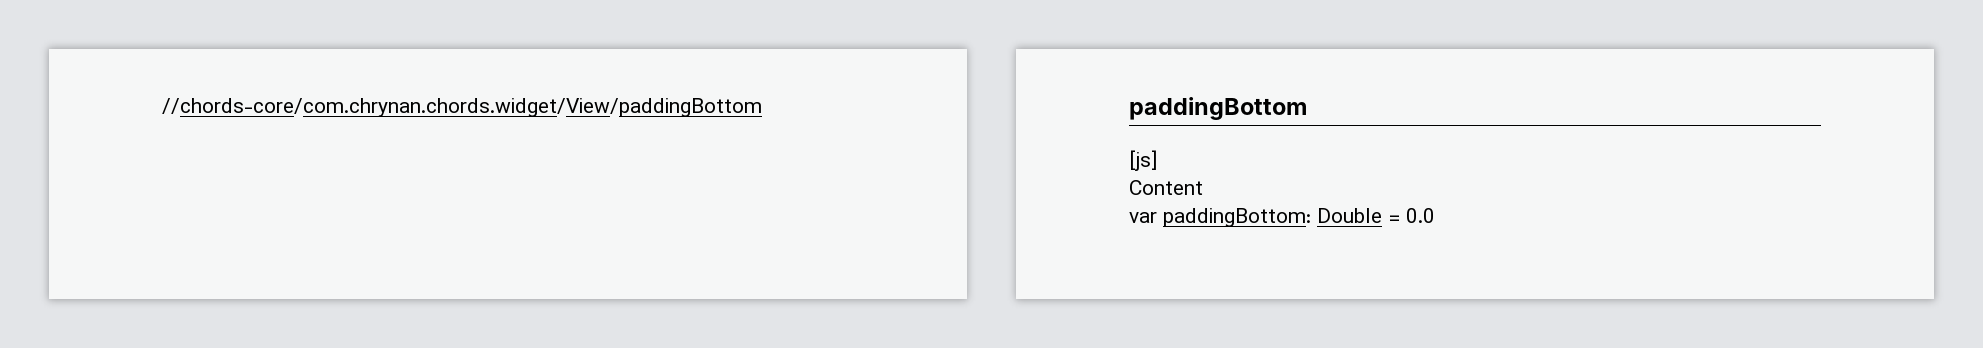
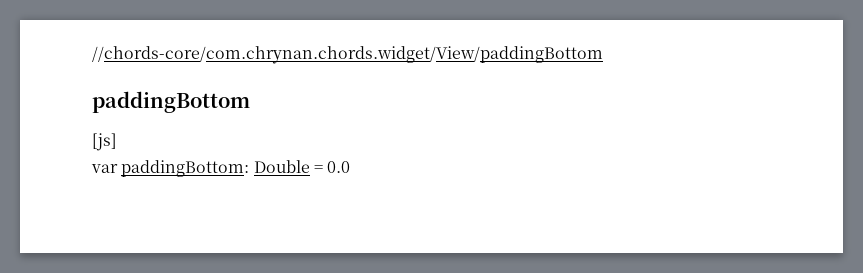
[1129,180,1203,195] // Content -> (117, 142) none

